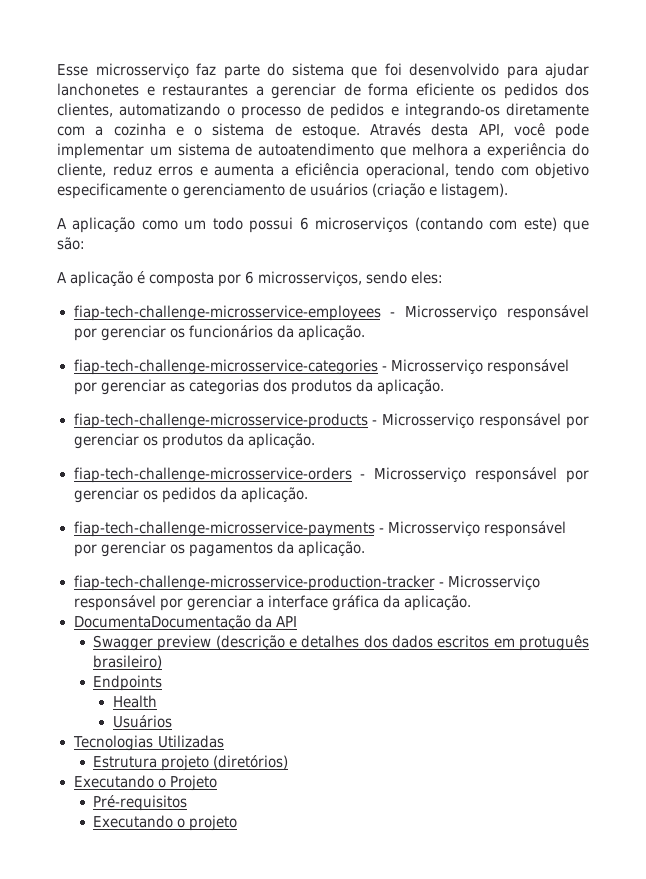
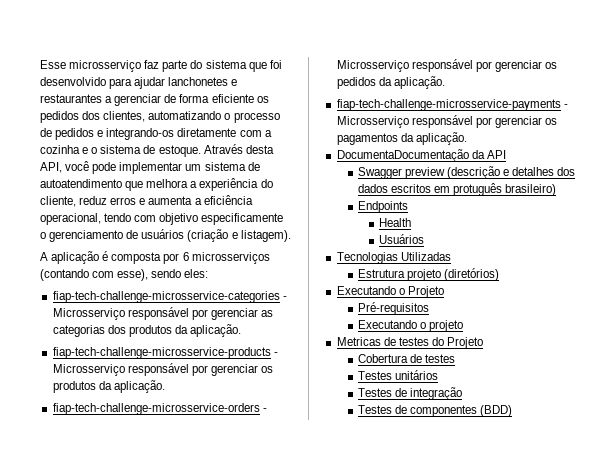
[57,217,589,233] [57,237,85,250] // A aplicação como um todo possui 6 microserviços (contando com este) que são: -> (291, 236) none
[258,271,444,286] [73,305,590,321] [73,325,365,341] microsserviços, sendo eles: // fiap-tech-challenge-microsservice-employees - Microsserviço responsável por gerenciar os funcionários da aplicação. -> [191,252,270,264] [40,269,209,281] microsserviços (contando com esse), sendo eles:
[73,575,540,591] [73,595,471,611] // fiap-tech-challenge-microsservice-production-tracker - Microsserviço responsável por gerenciar a interface gráfica da aplicação. -> (467, 138) none
(238, 823) none -> [336,337,484,349] [357,354,456,363] [357,370,438,380] [357,387,463,400] [357,405,513,417] // Metricas de testes do Projeto // Cobertura de testes // Testes unitários // Testes de integração // Testes de componentes (BDD)

